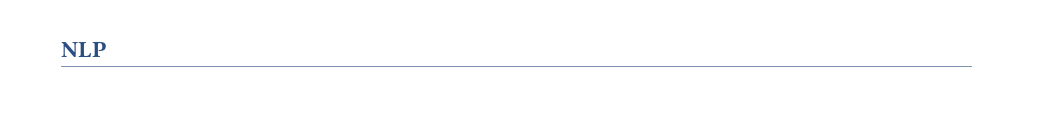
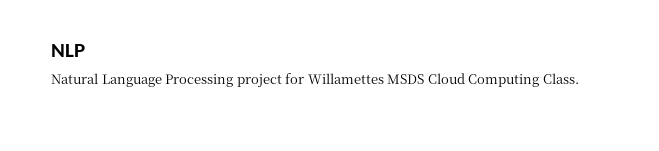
(106, 49) none -> [51,73,579,88] // Natural Language Processing project for Willamettes MSDS Cloud Computing Class.

